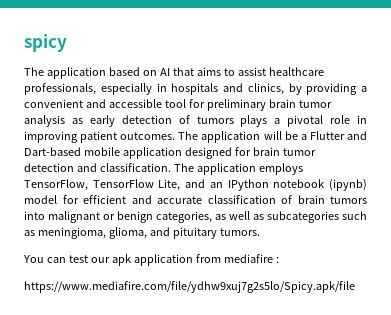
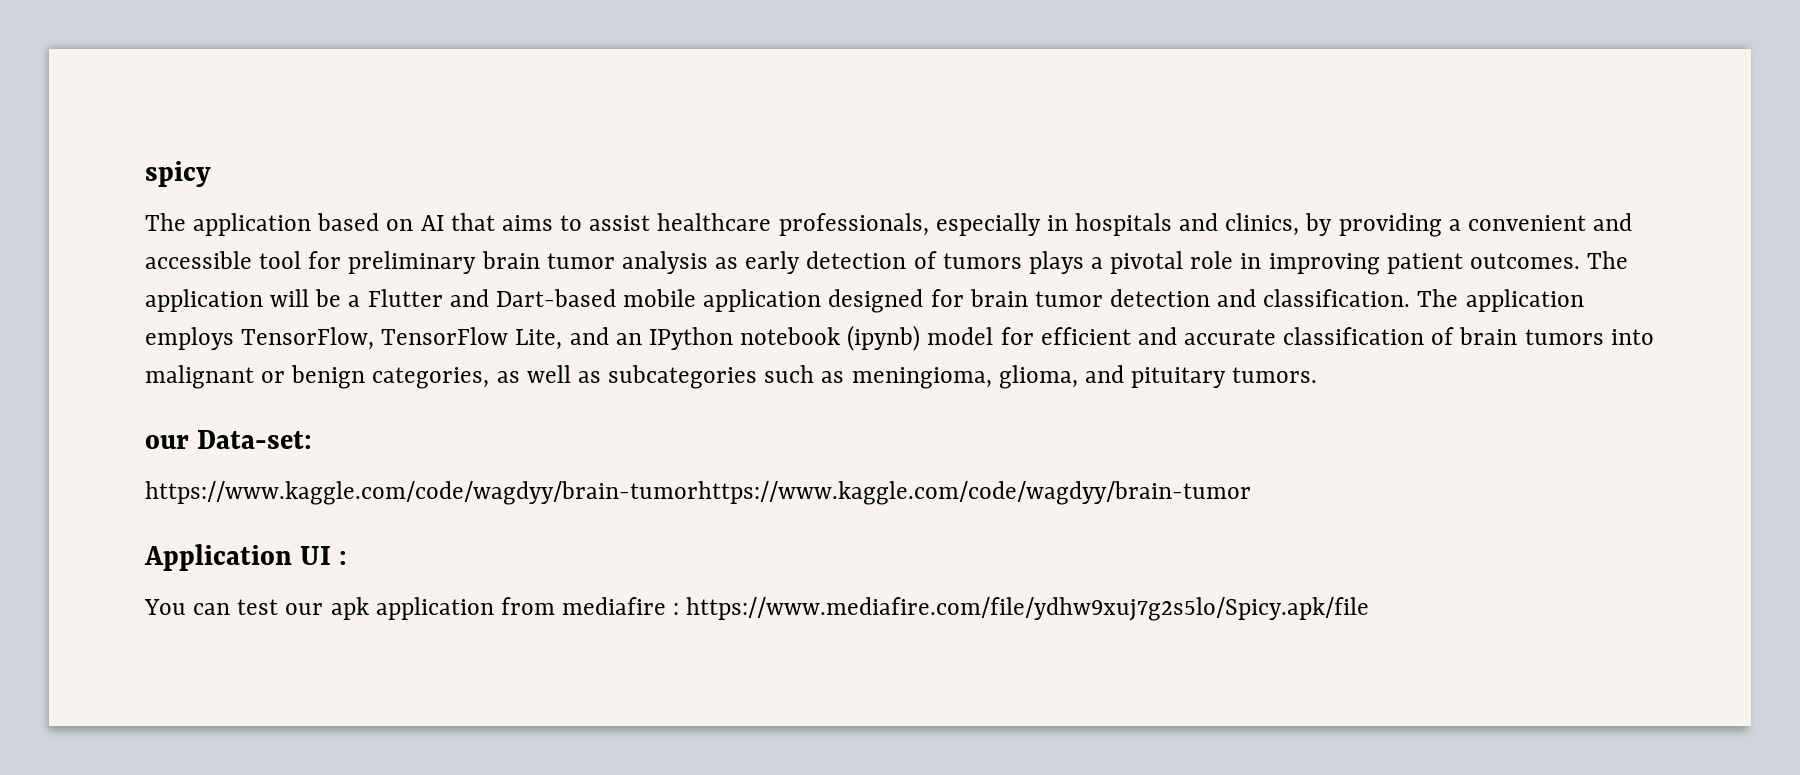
(260, 232) none -> [145,430,313,449] [145,481,1251,505] [144,544,348,571] // our Data-set: // https://www.kaggle.com/code/wagdyy/brain-tumorhttps://www.kaggle.com/code/wagdyy/brain-tumor // Application UI :
(279, 260) // -> (680, 609) none

